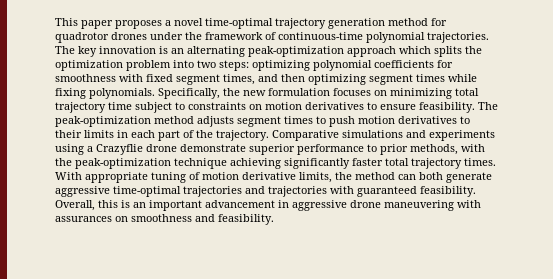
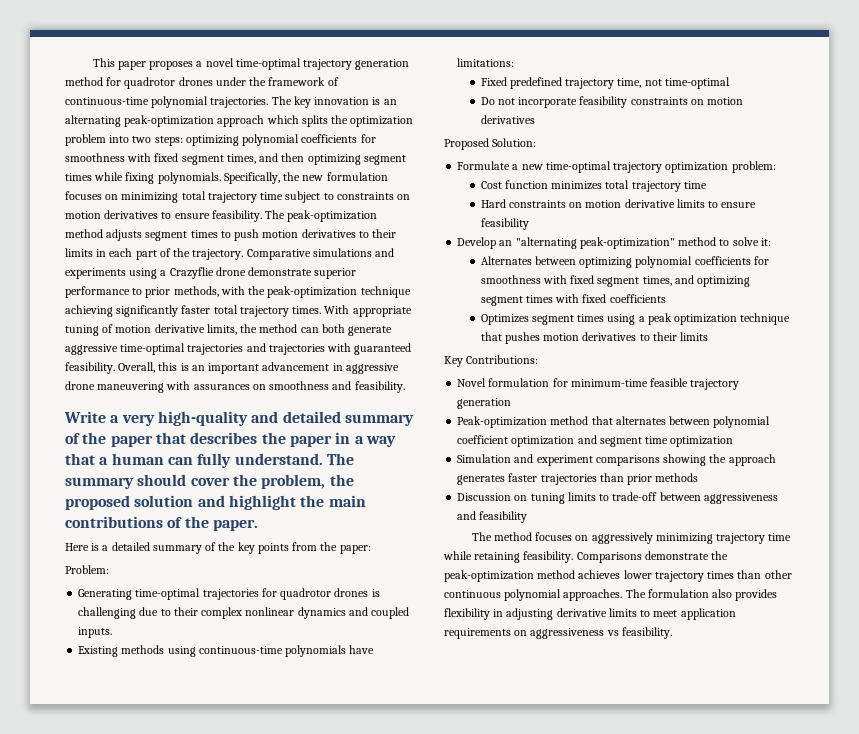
(274, 219) none -> [64,411,414,426] [65,432,396,447] [65,453,354,468] [65,474,354,489] [65,495,366,510] [65,516,258,531] [65,542,371,554] [65,565,109,574] [78,588,380,600] [78,607,410,619] [78,627,113,638] [78,645,375,657] [457,58,515,67] [480,77,730,89] [480,96,744,108] [480,115,535,124] [444,138,537,150] [457,161,776,173] [480,180,707,192] [480,199,757,208] [480,218,529,230] [457,237,771,249] [480,256,769,268] [480,275,751,287] [480,294,666,306] [480,313,791,325] [480,332,709,344] [444,355,539,367] [457,378,740,390] [457,398,512,409] [457,416,771,428] [457,435,734,447] [457,454,776,466] [457,473,699,485] [457,492,778,504] [457,511,528,523] [471,532,792,544] [443,551,729,563] [444,570,792,582] [444,589,778,601] [444,608,736,620] [444,627,672,639] // Write a very high-quality and detailed summary of the paper that describes the paper in a way that a human can fully understand. The summary should cover the problem, the proposed solution and highlight the main contributions of the paper. // Here is a detailed summary of the key points from the paper: // Problem: // Generating time-optimal trajectories for quadrotor drones is challenging due to their complex nonlinear dynamics and coupled inputs. // Existing methods using continuous-time polynomials have limitations: // Fixed predefined trajectory time, not time-optimal // Do not incorporate feasibility constraints on motion derivatives // Proposed Solution: // Formulate a new time-optimal trajectory optimization problem: // Cost function minimizes total trajectory time // Hard constraints on motion derivative limits to ensure feasibility // Develop an "alternating peak-optimization" method to solve it: // Alternates between optimizing polynomial coefficients for smoothness with fixed segment times, and optimizing segment times with fixed coefficients // Optimizes segment times using a peak optimization technique that pushes motion derivatives to their limits // Key Contributions: // Novel formulation for minimum-time feasible trajectory generation // Peak-optimization method that alternates between polynomial coefficient optimization and segment time optimization // Simulation and experiment comparisons showing the approach generates faster trajectories than prior methods // Discussion on tuning limits to trade-off between aggressiveness and feasibility // The method focuses on aggressively minimizing trajectory time while retaining feasibility. Comparisons demonstrate the peak-optimization method achieves lower trajectory times than other continuous polynomial approaches. The formulation also provides flexibility in adjusting derivative limits to meet application requirements on aggressiveness vs feasibility.

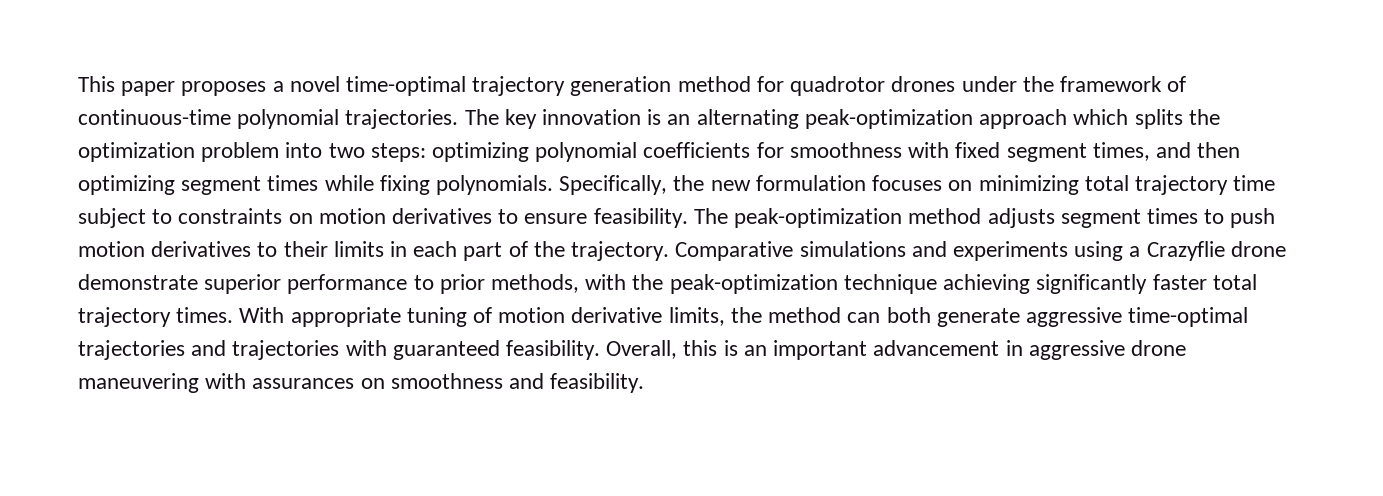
[64,411,414,426] [65,432,396,447] [65,453,354,468] [65,474,354,489] [65,495,366,510] [65,516,258,531] [65,542,371,554] [65,565,109,574] [78,588,380,600] [78,607,410,619] [78,627,113,638] [78,645,375,657] [457,58,515,67] [480,77,730,89] [480,96,744,108] [480,115,535,124] [444,138,537,150] [457,161,776,173] [480,180,707,192] [480,199,757,208] [480,218,529,230] [457,237,771,249] [480,256,769,268] [480,275,751,287] [480,294,666,306] [480,313,791,325] [480,332,709,344] [444,355,539,367] [457,378,740,390] [457,398,512,409] [457,416,771,428] [457,435,734,447] [457,454,776,466] [457,473,699,485] [457,492,778,504] [457,511,528,523] [471,532,792,544] [443,551,729,563] [444,570,792,582] [444,589,778,601] [444,608,736,620] [444,627,672,639] // Write a very high-quality and detailed summary of the paper that describes the paper in a way that a human can fully understand. The summary should cover the problem, the proposed solution and highlight the main contributions of the paper. // Here is a detailed summary of the key points from the paper: // Problem: // Generating time-optimal trajectories for quadrotor drones is challenging due to their complex nonlinear dynamics and coupled inputs. // Existing methods using continuous-time polynomials have limitations: // Fixed predefined trajectory time, not time-optimal // Do not incorporate feasibility constraints on motion derivatives // Proposed Solution: // Formulate a new time-optimal trajectory optimization problem: // Cost function minimizes total trajectory time // Hard constraints on motion derivative limits to ensure feasibility // Develop an "alternating peak-optimization" method to solve it: // Alternates between optimizing polynomial coefficients for smoothness with fixed segment times, and optimizing segment times with fixed coefficients // Optimizes segment times using a peak optimization technique that pushes motion derivatives to their limits // Key Contributions: // Novel formulation for minimum-time feasible trajectory generation // Peak-optimization method that alternates between polynomial coefficient optimization and segment time optimization // Simulation and experiment comparisons showing the approach generates faster trajectories than prior methods // Discussion on tuning limits to trade-off between aggressiveness and feasibility // The method focuses on aggressively minimizing trajectory time while retaining feasibility. Comparisons demonstrate the peak-optimization method achieves lower trajectory times than other continuous polynomial approaches. The formulation also provides flexibility in adjusting derivative limits to meet application requirements on aggressiveness vs feasibility. -> (645, 383) none

